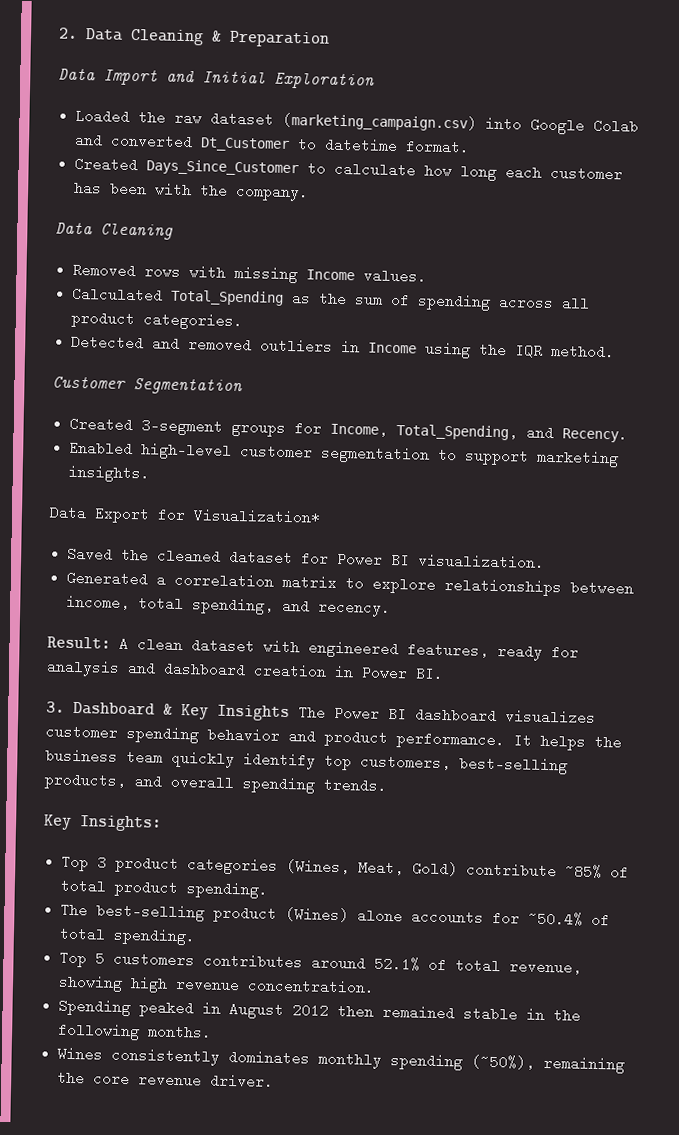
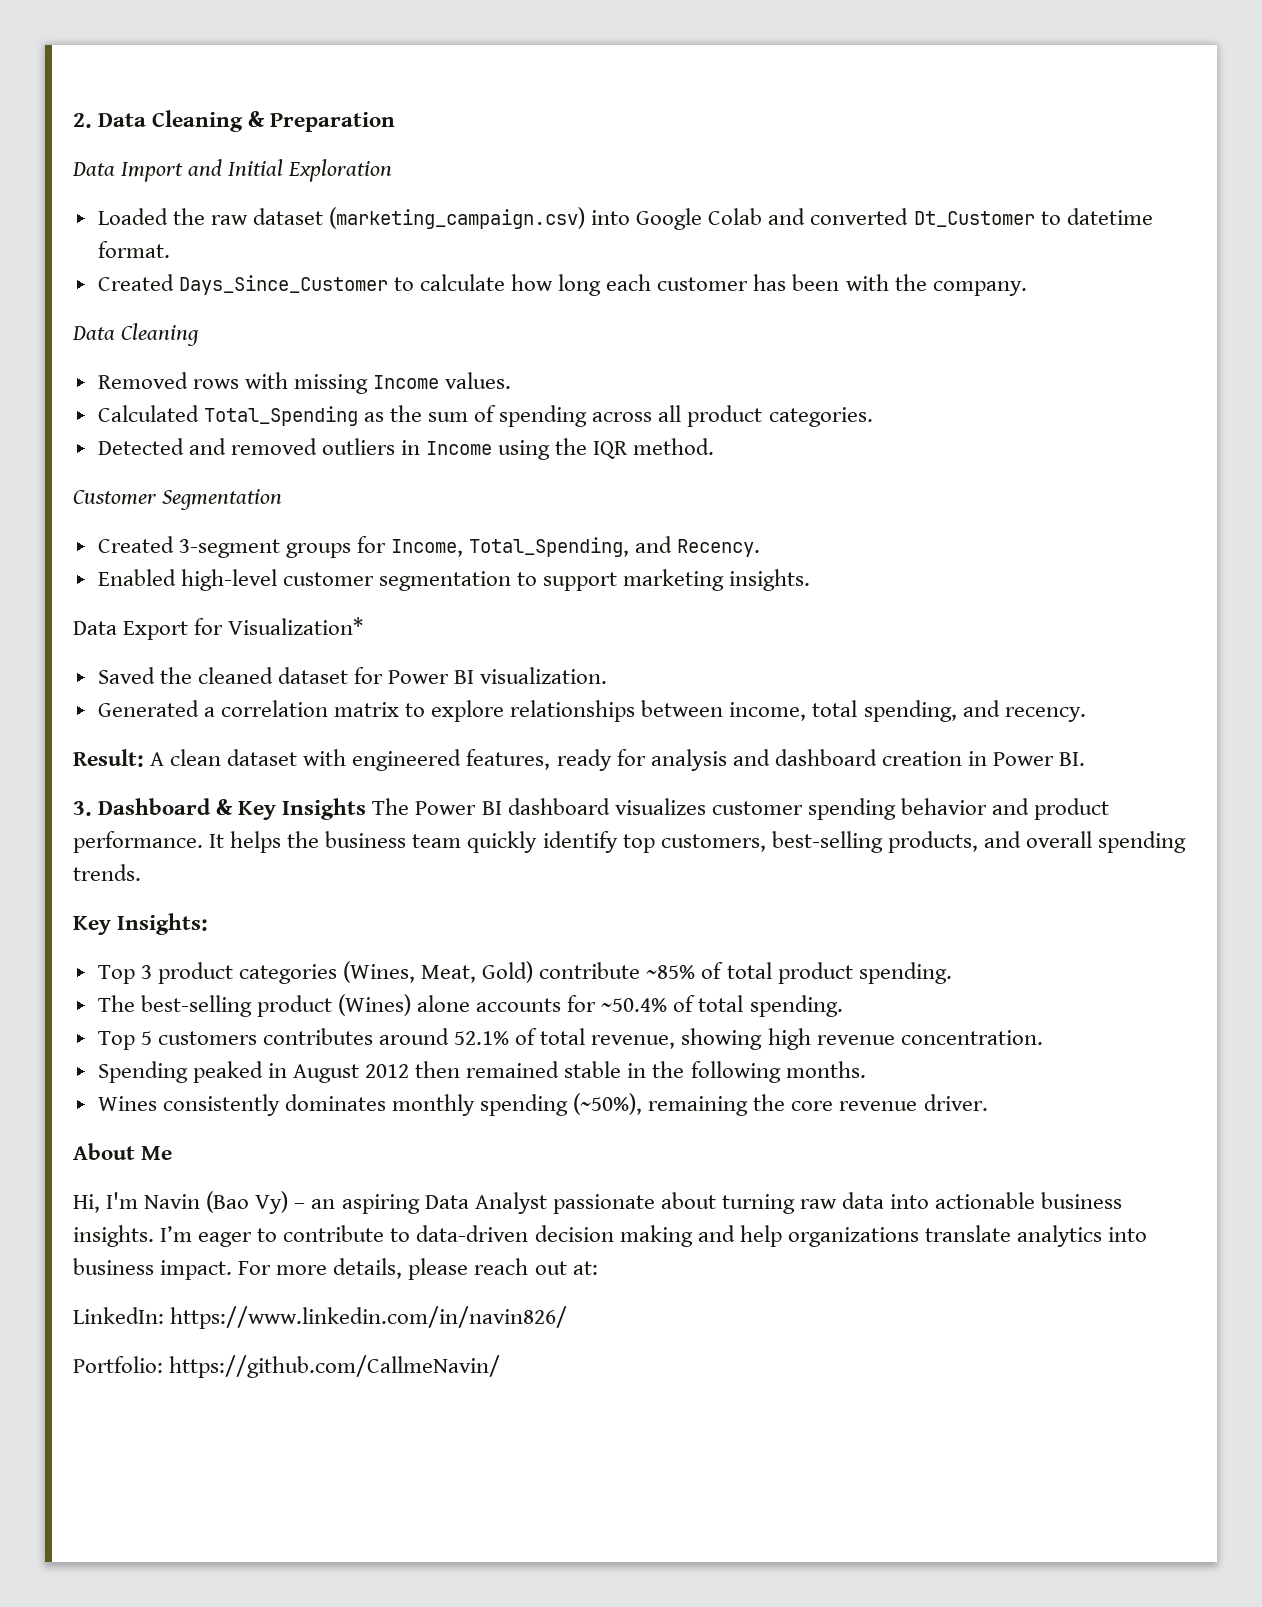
(275, 1081) none -> [73,1143,173,1160] [73,1191,1123,1214] [73,1225,1148,1247] [73,1258,598,1280] [73,1306,568,1329] [73,1355,501,1378] // About Me // Hi, I'm Navin (Bao Vy) – an aspiring Data Analyst passionate about turning raw data into actionable business insights. I’m eager to contribute to data-driven decision making and help organizations translate analytics into business impact. For more details, please reach out at: // LinkedIn: https://www.linkedin.com/in/navin826/ // Portfolio: https://github.com/CallmeNavin/

